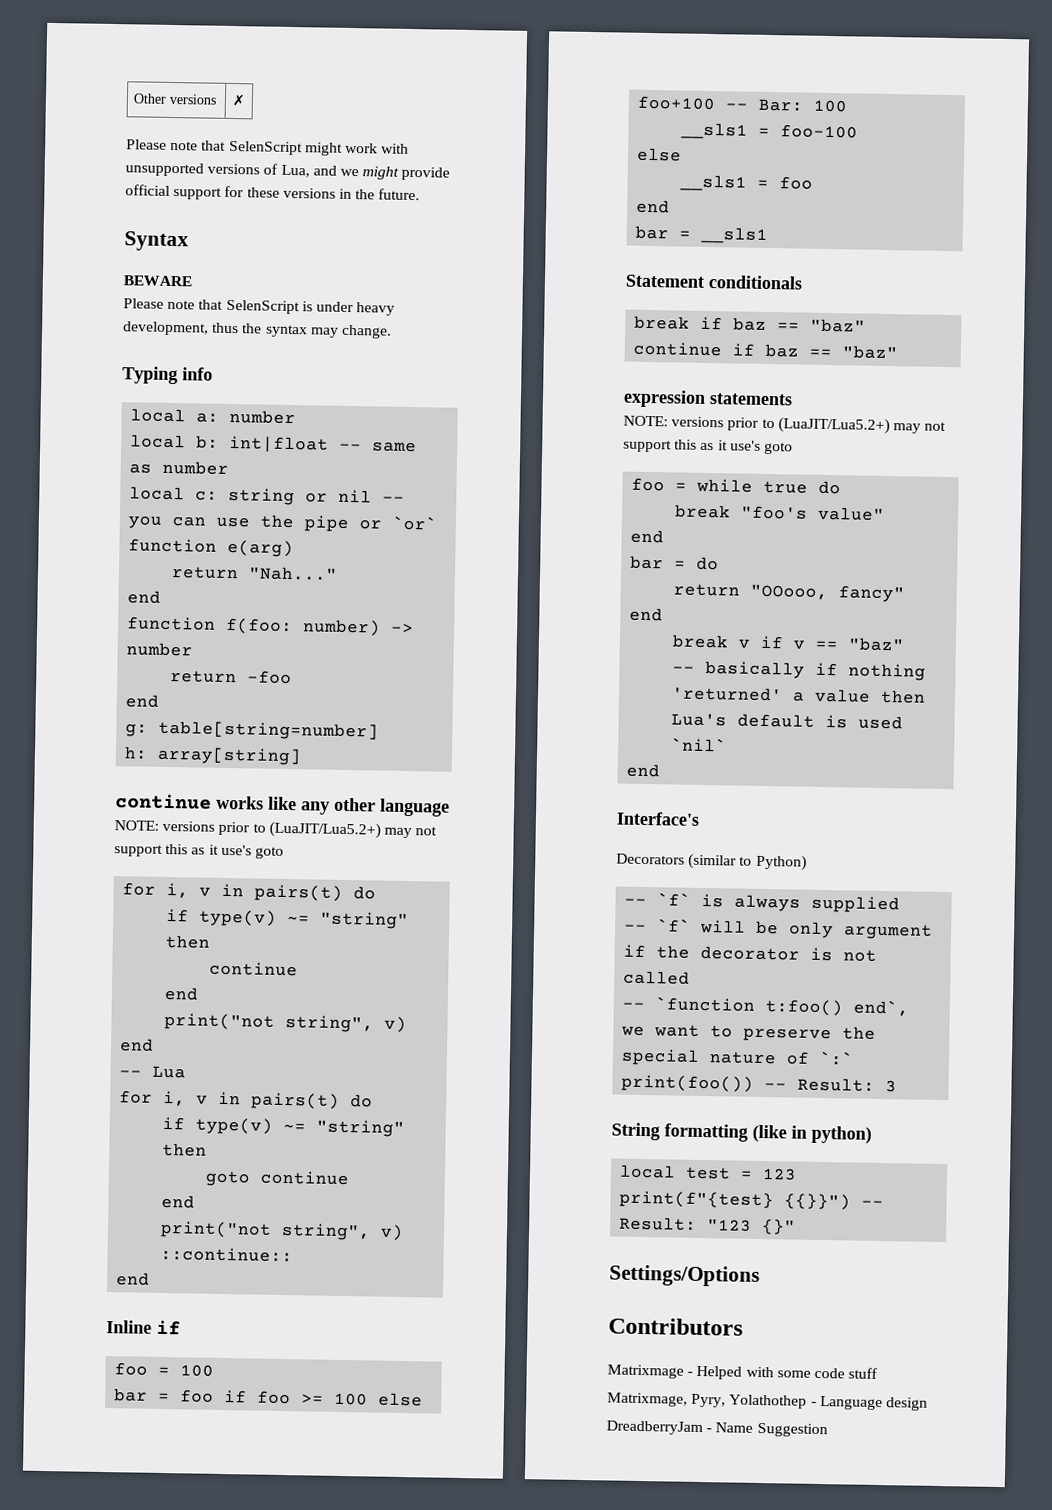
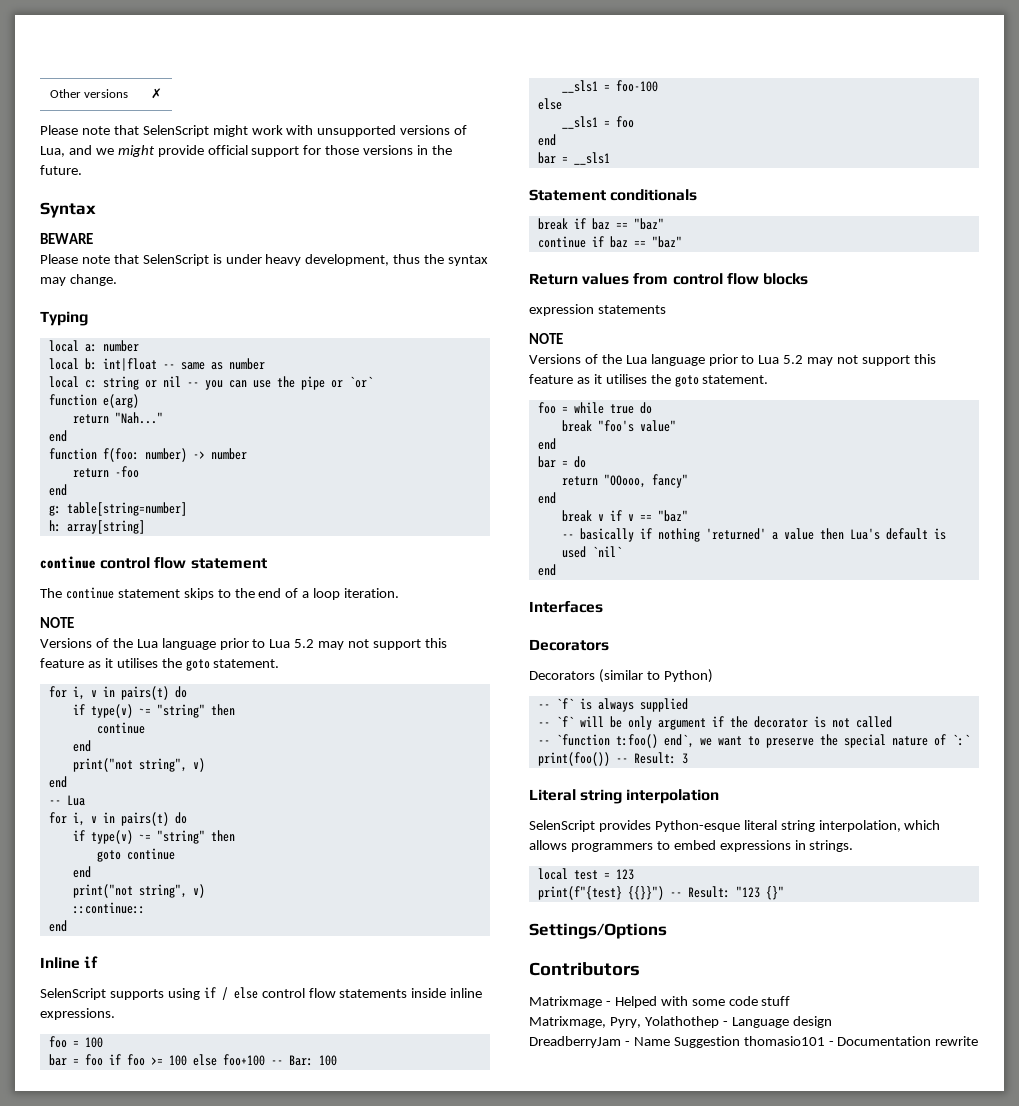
[246,187,280,198] these -> [325,145,360,155] those
[182,367,213,381] info -> (88, 318) none
[216,795,450,817] [114,820,438,839] [114,843,284,859] works like any other language // NOTE: versions prior to (LuaJIT/Lua5.2+) may not support this as it use's goto -> [100,557,267,569] [40,587,400,600] [40,617,74,628] [40,638,447,650] [40,658,280,671] control flow statement // The continue statement skips to the end of a loop iteration. // NOTE // Versions of the Lua language prior to Lua 5.2 may not support this feature as it utilises the goto statement.
(181, 1327) none -> [40,987,483,1000] [40,1008,115,1020] // SelenScript supports using if / else control flow statements inside inline expressions.
[623,389,793,408] [623,415,947,435] [623,439,793,455] expression statements // NOTE: versions prior to (LuaJIT/Lua5.2+) may not support this as it use's goto -> [529,273,808,285] [529,304,666,316] [529,333,563,344] [529,354,936,366] [529,374,769,387] Return values from control flow blocks // expression statements // NOTE // Versions of the Lua language prior to Lua 5.2 may not support this feature as it utilises the goto statement.
[616,811,700,826] Interface's -> [529,601,603,613] [529,639,609,651] Interfaces // Decorators
[611,1122,872,1144] String formatting (like in python) -> [529,789,720,804] [529,820,941,832] [529,840,854,852] Literal string interpolation // SelenScript provides Python-esque literal string interpolation, which allows programmers to embed expressions in strings.
(828, 1430) none -> [743,1036,979,1046] thomasio101 - Documentation rewrite

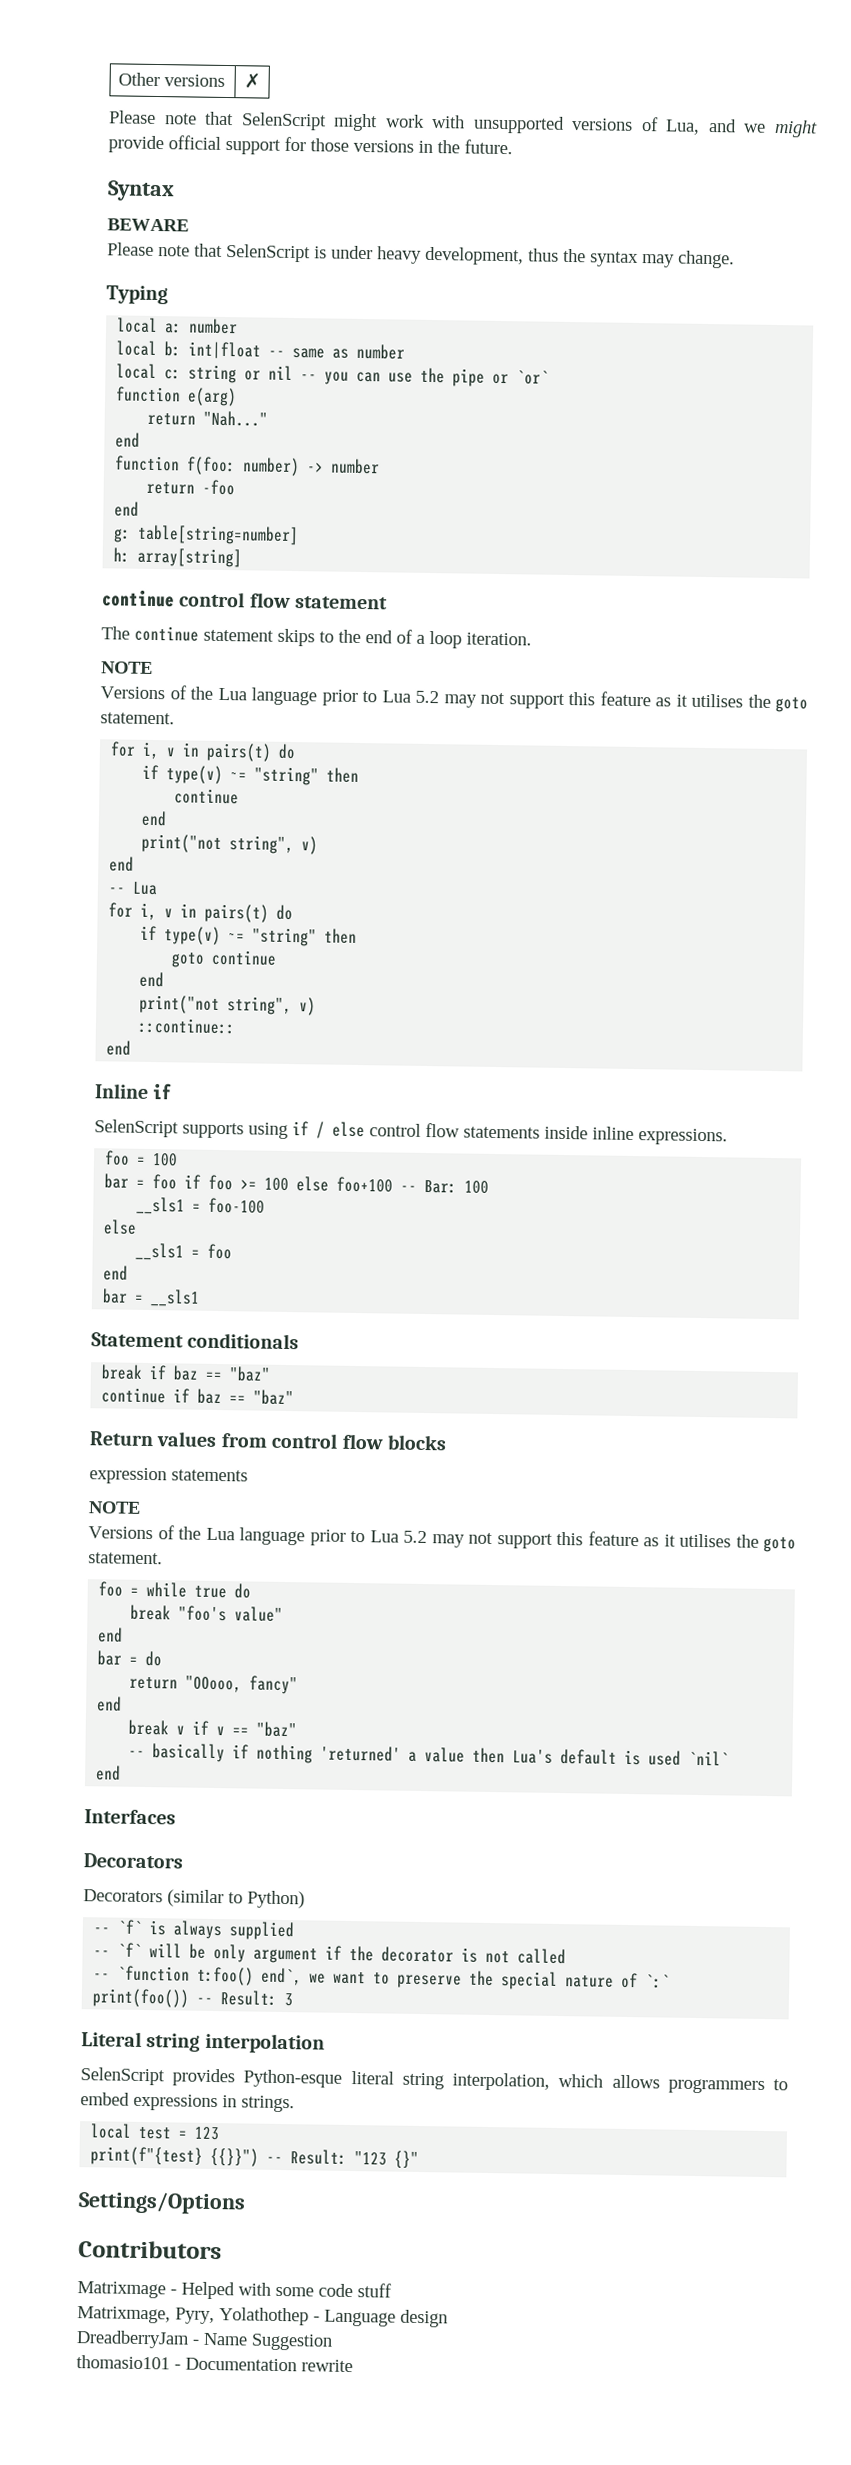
(740, 1042) none -> (333, 2342) //

